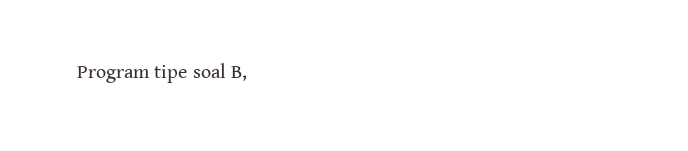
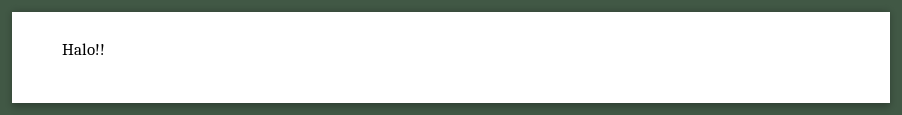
[77,63,247,83] Program tipe soal B, -> [62,43,105,55] Halo!!

